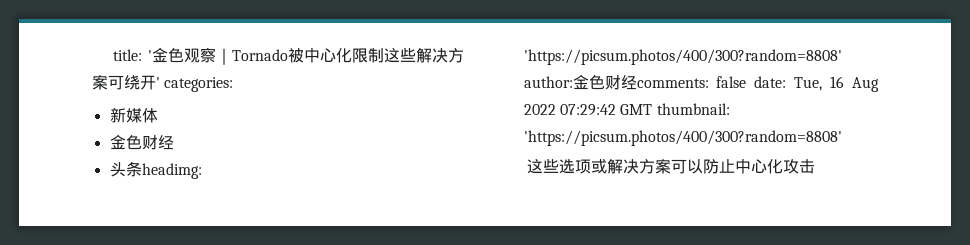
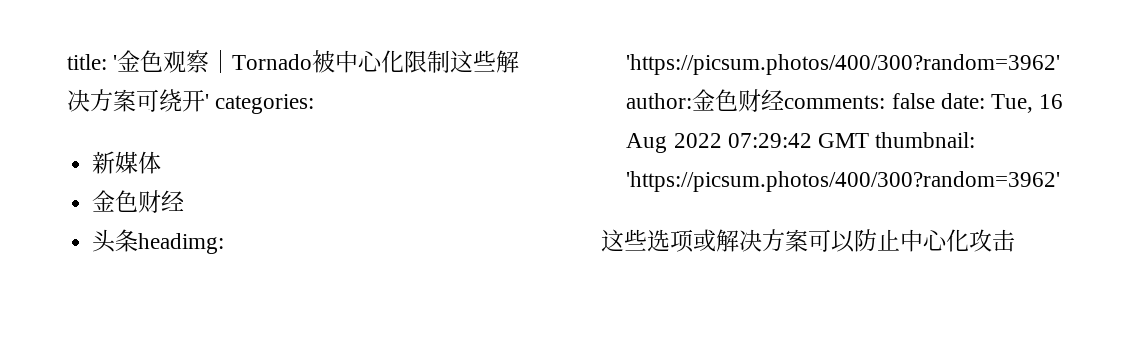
[523,49,842,65] 'https://picsum.photos/400/300?random=8808' -> [626,54,1061,75] 'https://picsum.photos/400/300?random=3962'
[523,130,842,146] 'https://picsum.photos/400/300?random=8808' -> [626,171,1061,192] 'https://picsum.photos/400/300?random=3962'

